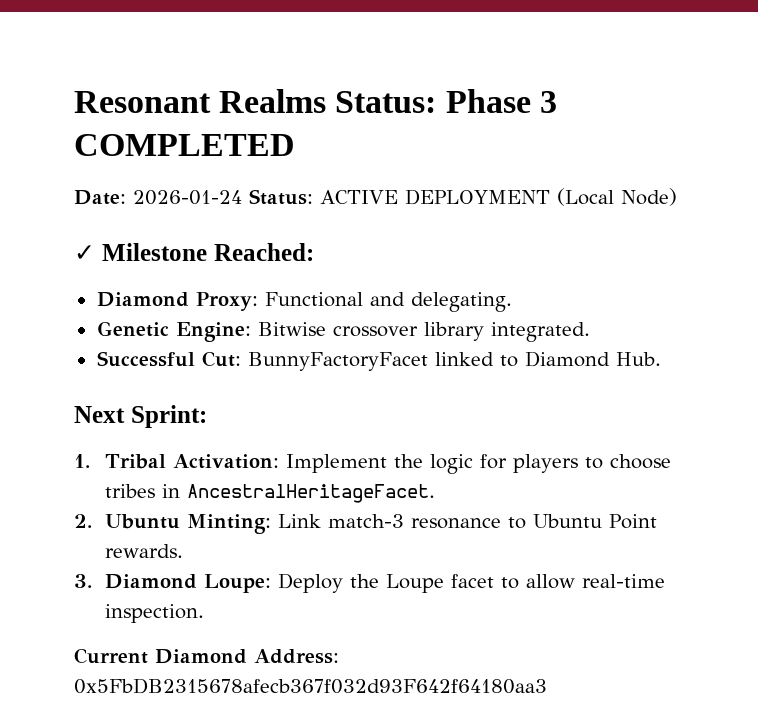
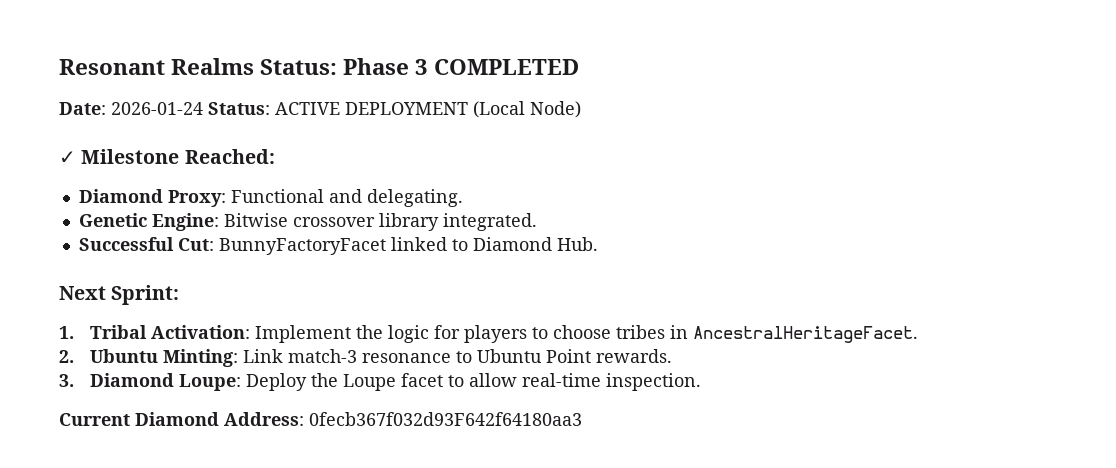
[74,678,547,694] 0x5FbDB2315678afecb367f032d93F642f64180aa3 -> [309,412,582,426] 0fecb367f032d93F642f64180aa3

